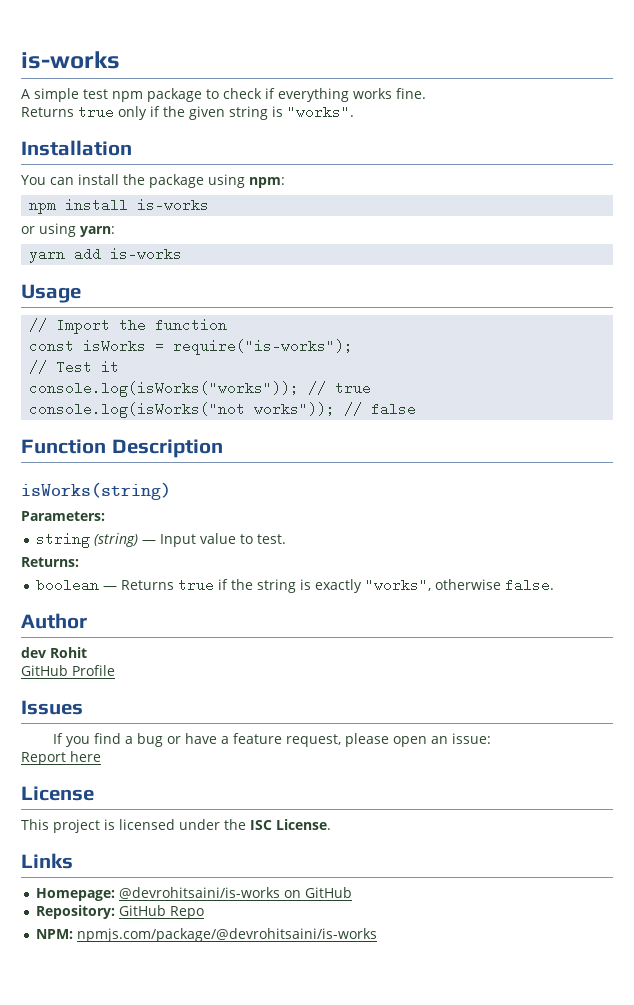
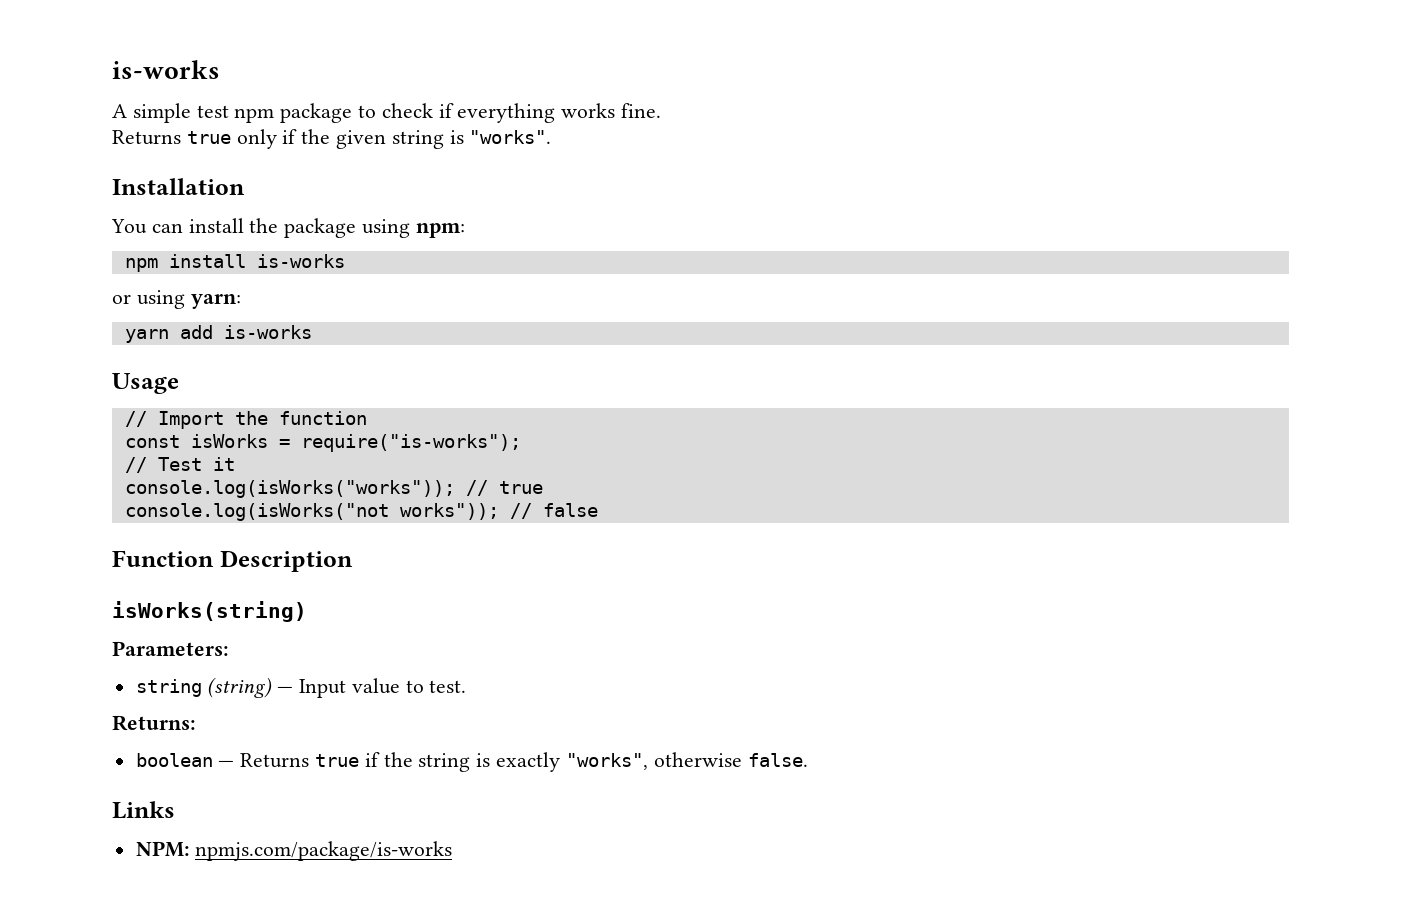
[21,613,87,629] [21,647,87,658] [21,665,115,676] [21,700,83,715] [52,733,491,747] [21,751,101,765] [21,786,94,801] [21,819,331,833] [21,853,73,869] [36,887,353,901] [36,905,205,919] Author // dev Rohit // GitHub Profile // Issues // If you find a bug or have a feature request, please open an issue: // Report here // License // This project is licensed under the ISC License. // Links // Homepage: @devrohitsaini/is-works on GitHub // Repository: GitHub Repo -> [112,801,175,819] Links
[77,928,378,942] npmjs.com/package/@devrohitsaini/is-works -> [195,841,453,861] npmjs.com/package/is-works

